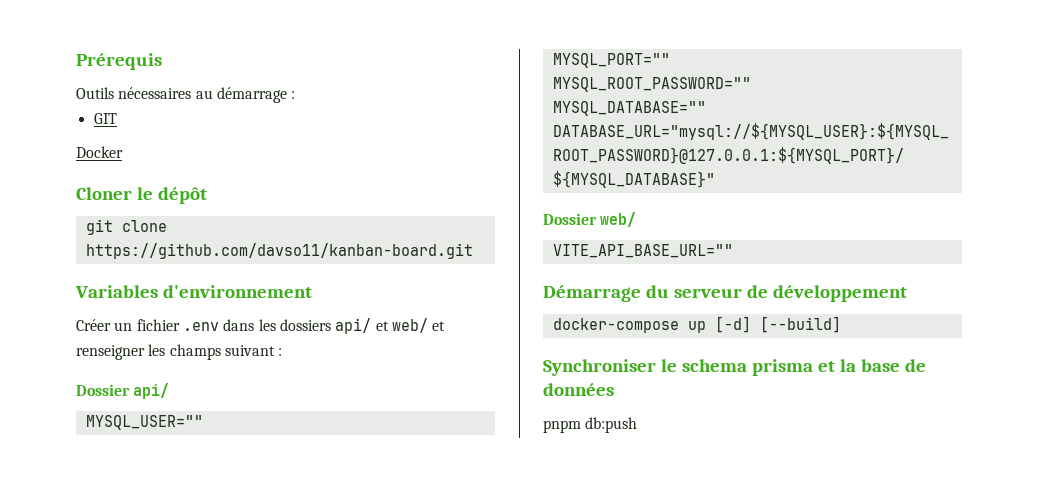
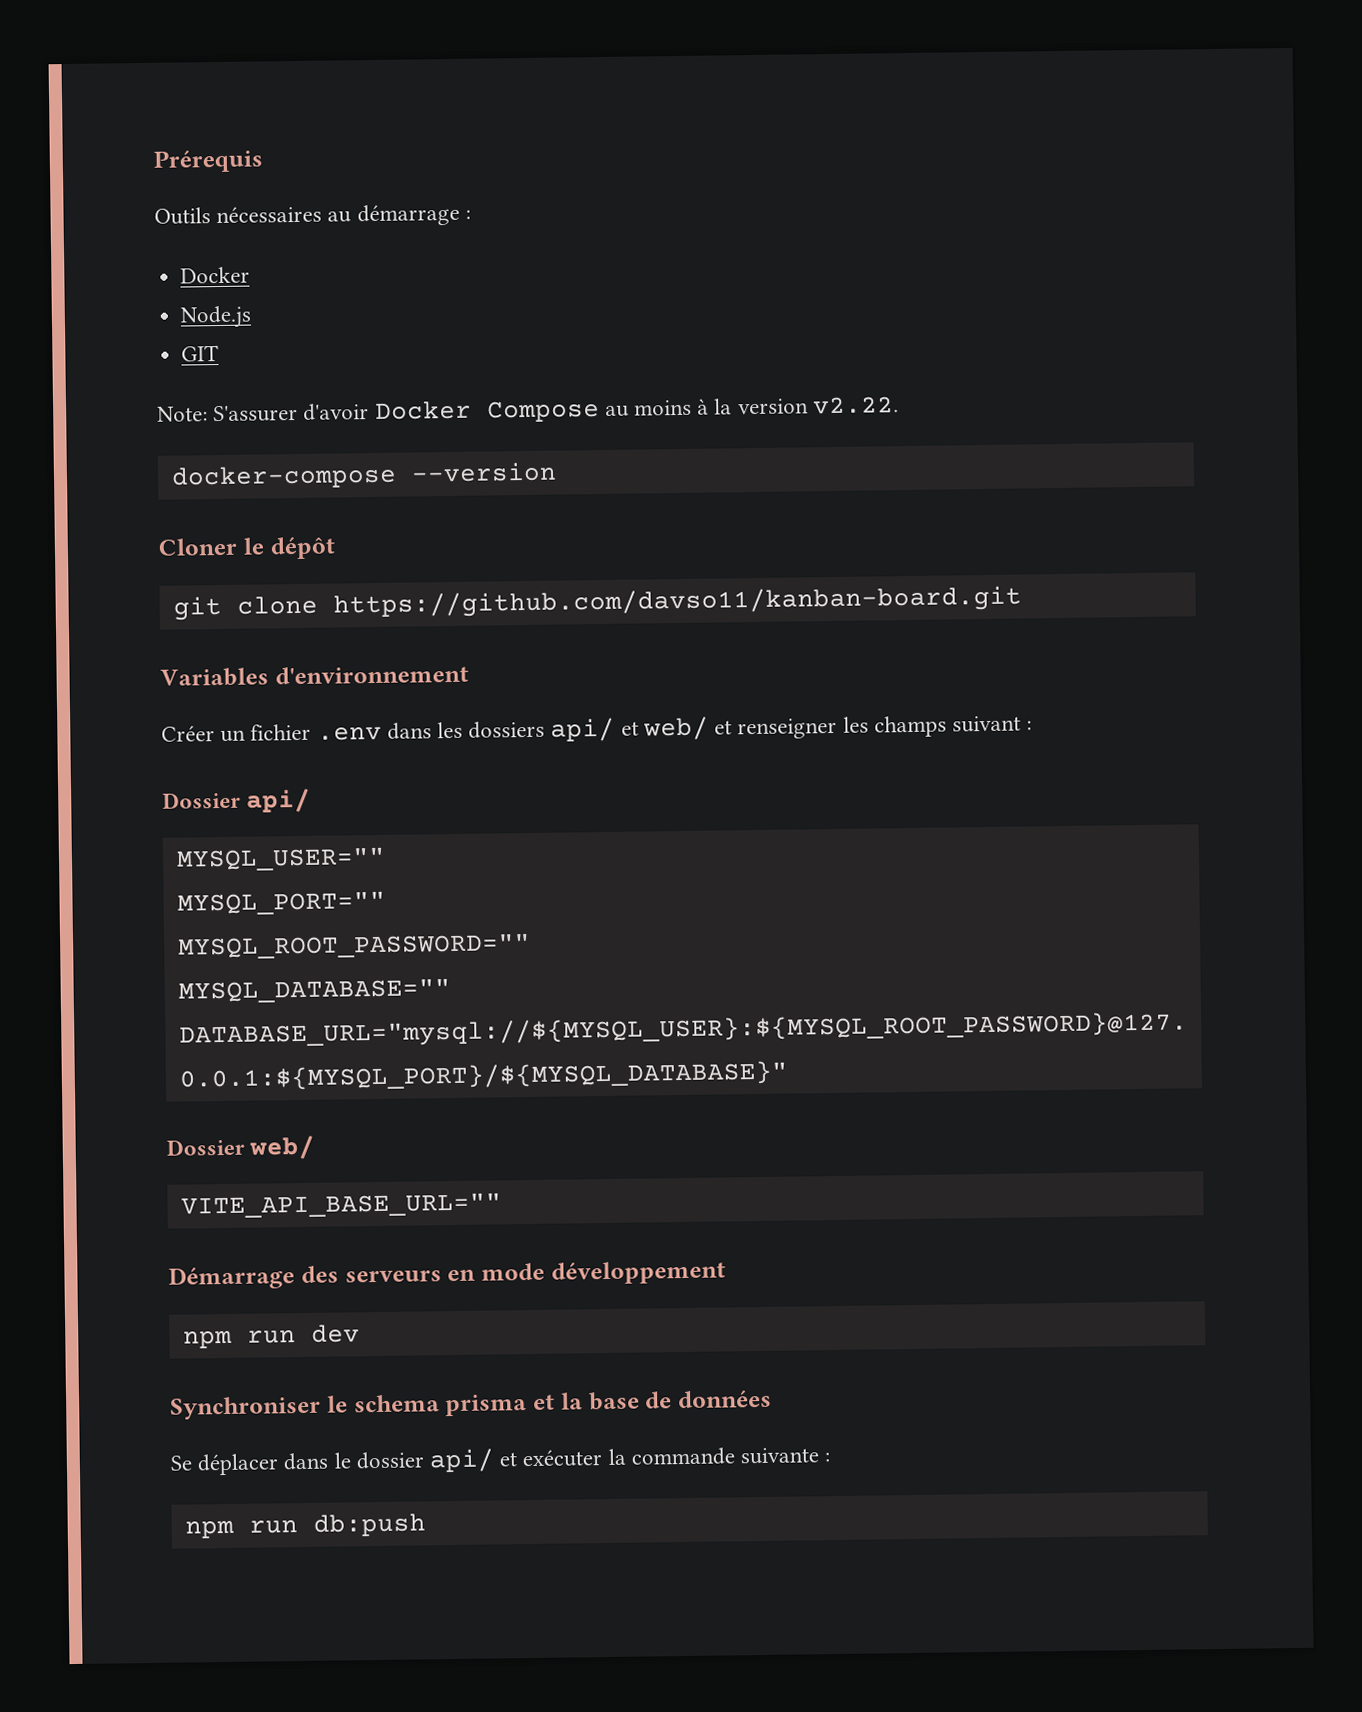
(296, 95) none -> [180,266,251,284] [180,305,253,329] // Docker // Node.js
[76,146,123,158] Docker -> [157,396,899,423] [170,461,557,490] Note: S'assurer d'avoir Docker Compose au moins à la version v2.22. // docker-compose --version
[645,285,907,302] [552,316,841,333] du serveur de développement // docker-compose up [-d] [--build] -> [300,1260,726,1285] [182,1324,360,1349] des serveurs en mode développement // npm run dev
[543,420,581,433] pnpm -> [170,1447,831,1476] [184,1520,298,1539] Se déplacer dans le dossier api/ et exécuter la commande suivante : // npm run

